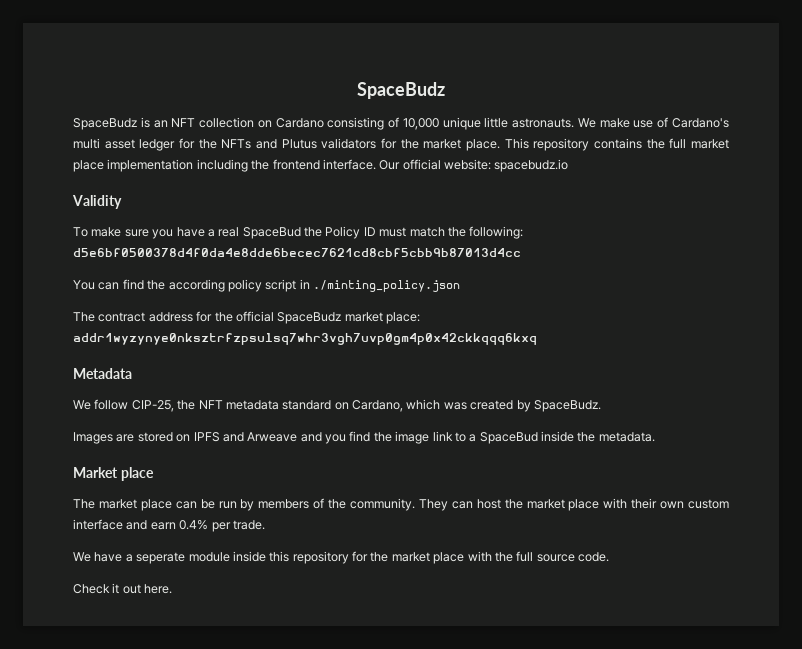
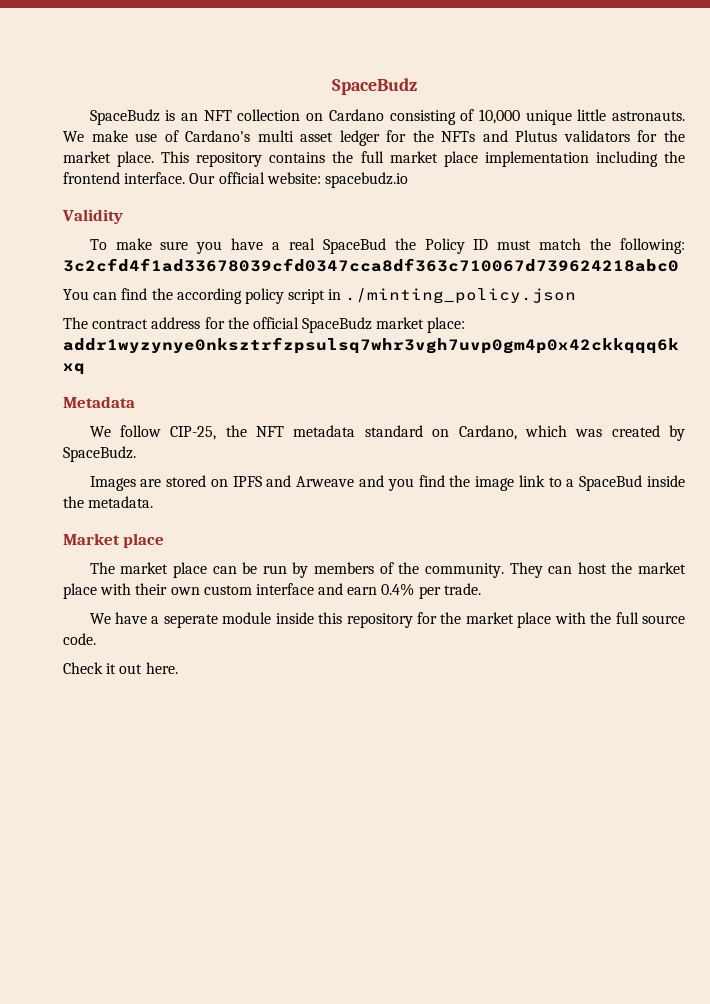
[73,248,521,257] d5e6bf0500378d4f0da4e8dde6becec7621cd8cbf5cbb9b87013d4cc -> [63,258,679,272] 3c2cfd4f1ad33678039cfd0347cca8df363c710067d739624218abc0

